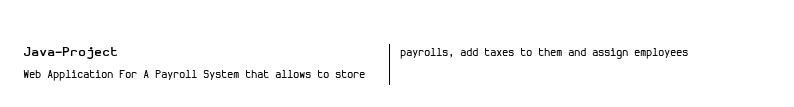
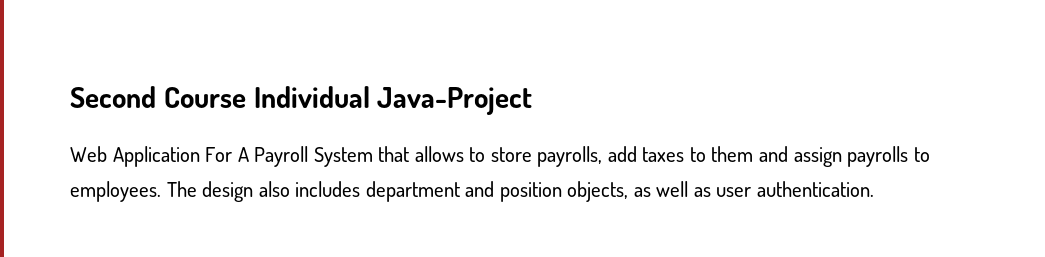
(23, 53) none -> [70,86,370,108] Second Course Individual
[634,48,688,59] employees -> [847,146,930,167] [70,181,874,202] payrolls to employees. The design also includes department and position objects, as well as user authentication.

